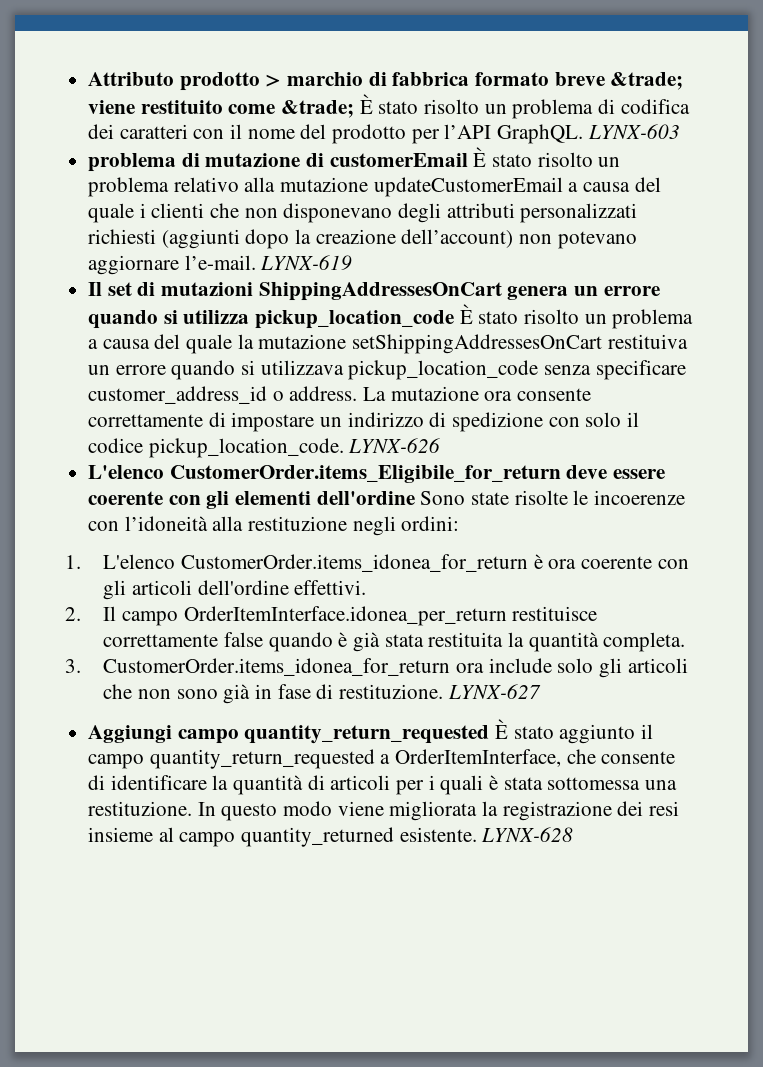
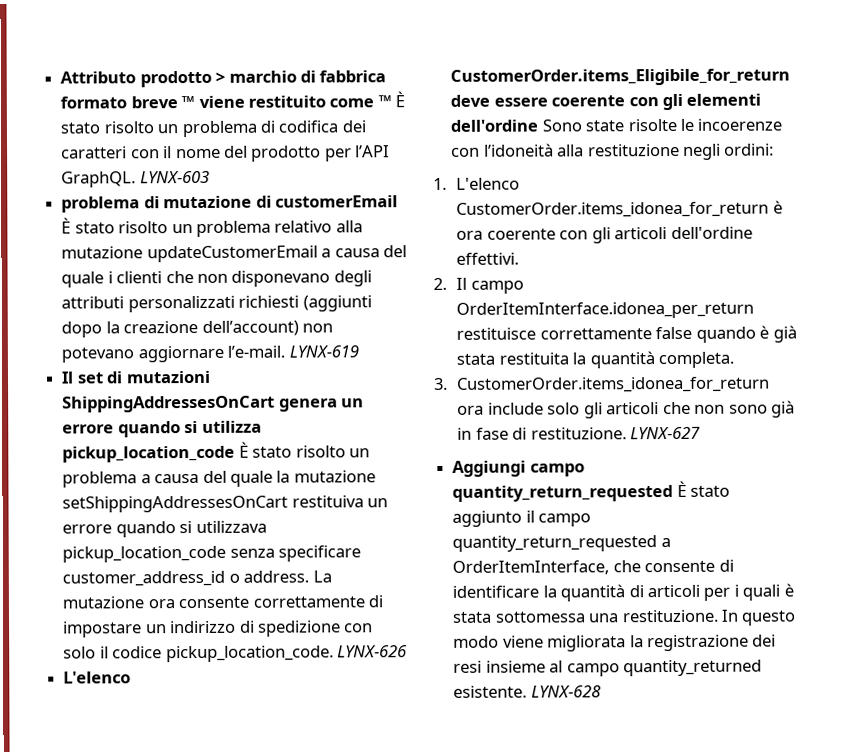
[610,72,684,90] &trade; -> [181,95,196,109] ™
[281,100,355,118] &trade; -> [377,95,392,108] ™

